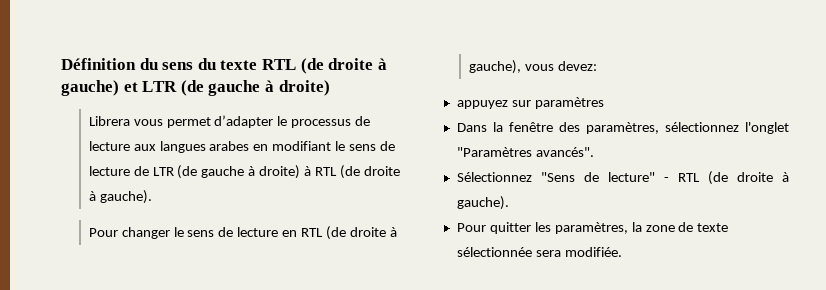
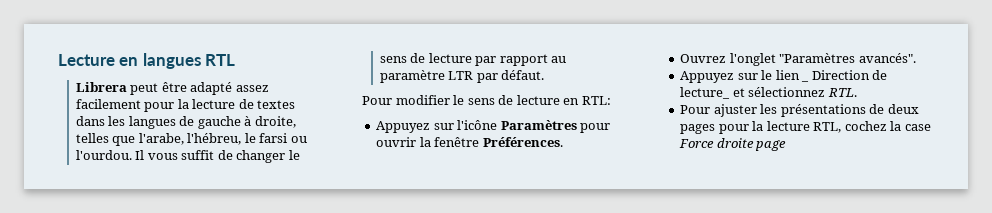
[61,58,387,74] [61,80,330,96] [88,115,371,128] [88,141,395,153] [88,165,400,179] [88,190,152,204] [88,228,118,237] Définition du sens du texte RTL (de droite à gauche) et LTR (de gauche à droite) // Librera vous permet d’adapter le processus de lecture aux langues arabes en modifiant le sens de lecture de LTR (de gauche à droite) à RTL (de droite à gauche). // Pour -> [58,53,236,69] [75,82,269,95] [75,99,296,112] [75,116,296,129] [75,133,307,146] [75,150,233,160] Lecture en langues RTL // Librera peut être adapté assez facilement pour la lecture de textes dans les langues de gauche à droite, telles que l'arabe, l'hébreu, le farsi ou l'ourdou. Il vous suffit de
[282,226,397,240] [468,60,597,74] [456,97,604,109] [456,122,789,134] [456,147,594,157] [456,171,789,185] [456,196,509,210] [456,222,729,234] [456,247,622,257] en RTL (de droite à gauche), vous devez: // appuyez sur paramètres // Dans la fenêtre des paramètres, sélectionnez l'onglet "Paramètres avancés". // Sélectionnez "Sens de lecture" - RTL (de droite à gauche). // Pour quitter les paramètres, la zone de texte sélectionnée sera modifiée. -> [475,54,567,66] [379,70,545,83] [362,95,611,105] [376,120,611,133] [376,137,563,147] [680,53,916,66] [680,70,800,83] [801,80,810,82] [811,70,888,80] [680,87,857,99] [680,104,919,117] [680,121,931,134] [679,138,787,151] par rapport au paramètre LTR par défaut. // Pour modifier le sens de lecture en RTL: // Appuyez sur l'icône Paramètres pour ouvrir la fenêtre Préférences. // Ouvrez l'onglet "Paramètres avancés". // Appuyez sur le lien _ Direction de lecture_ et sélectionnez RTL. // Pour ajuster les présentations de deux pages pour la lecture RTL, cochez la case Force droite page

